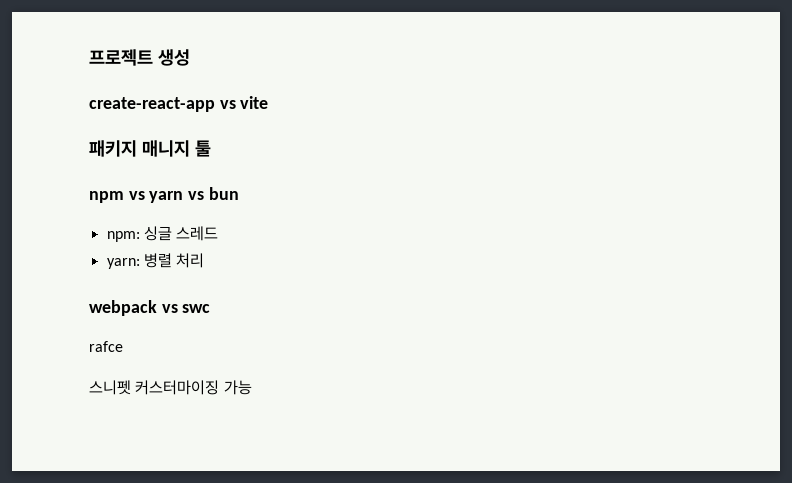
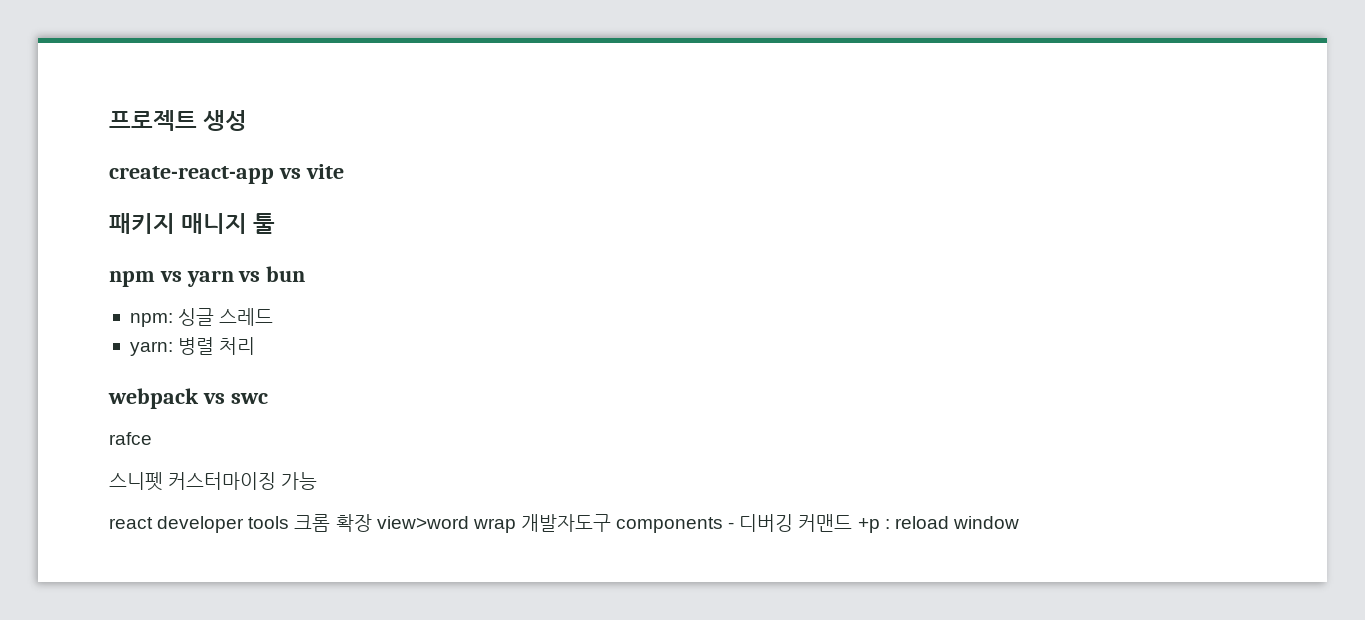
(252, 387) none -> [109,514,1019,533] // react developer tools 크롬 확장 view>word wrap 개발자도구 components - 디버깅 커맨드 +p : reload window

